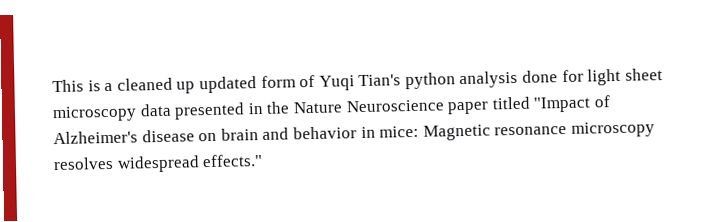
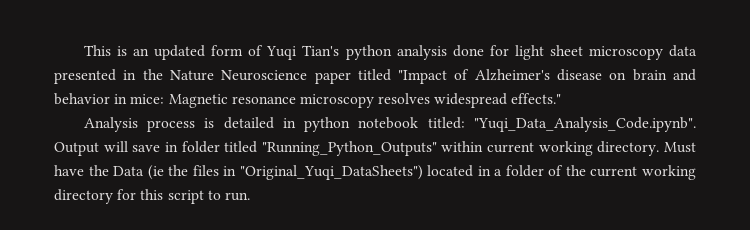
[104,77,196,94] a cleaned up -> [133,48,150,56] an
(264, 160) none -> [83,117,696,132] [54,141,696,156] [54,165,697,180] [54,189,250,204] // Analysis process is detailed in python notebook titled: "Yuqi_Data_Analysis_Code.ipynb". Output will save in folder titled "Running_Python_Outputs" within current working directory. Must have the Data (ie the files in "Original_Yuqi_DataSheets") located in a folder of the current working directory for this script to run.

